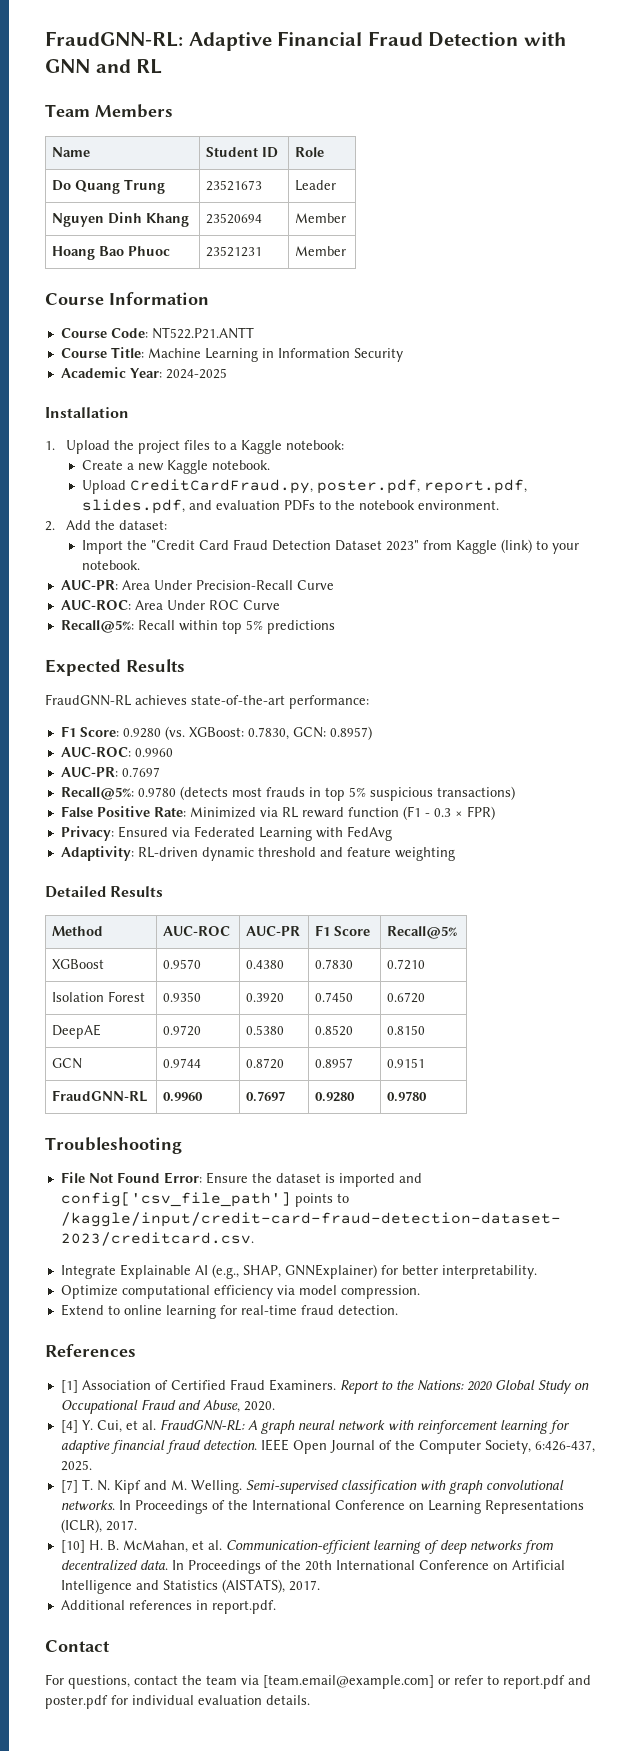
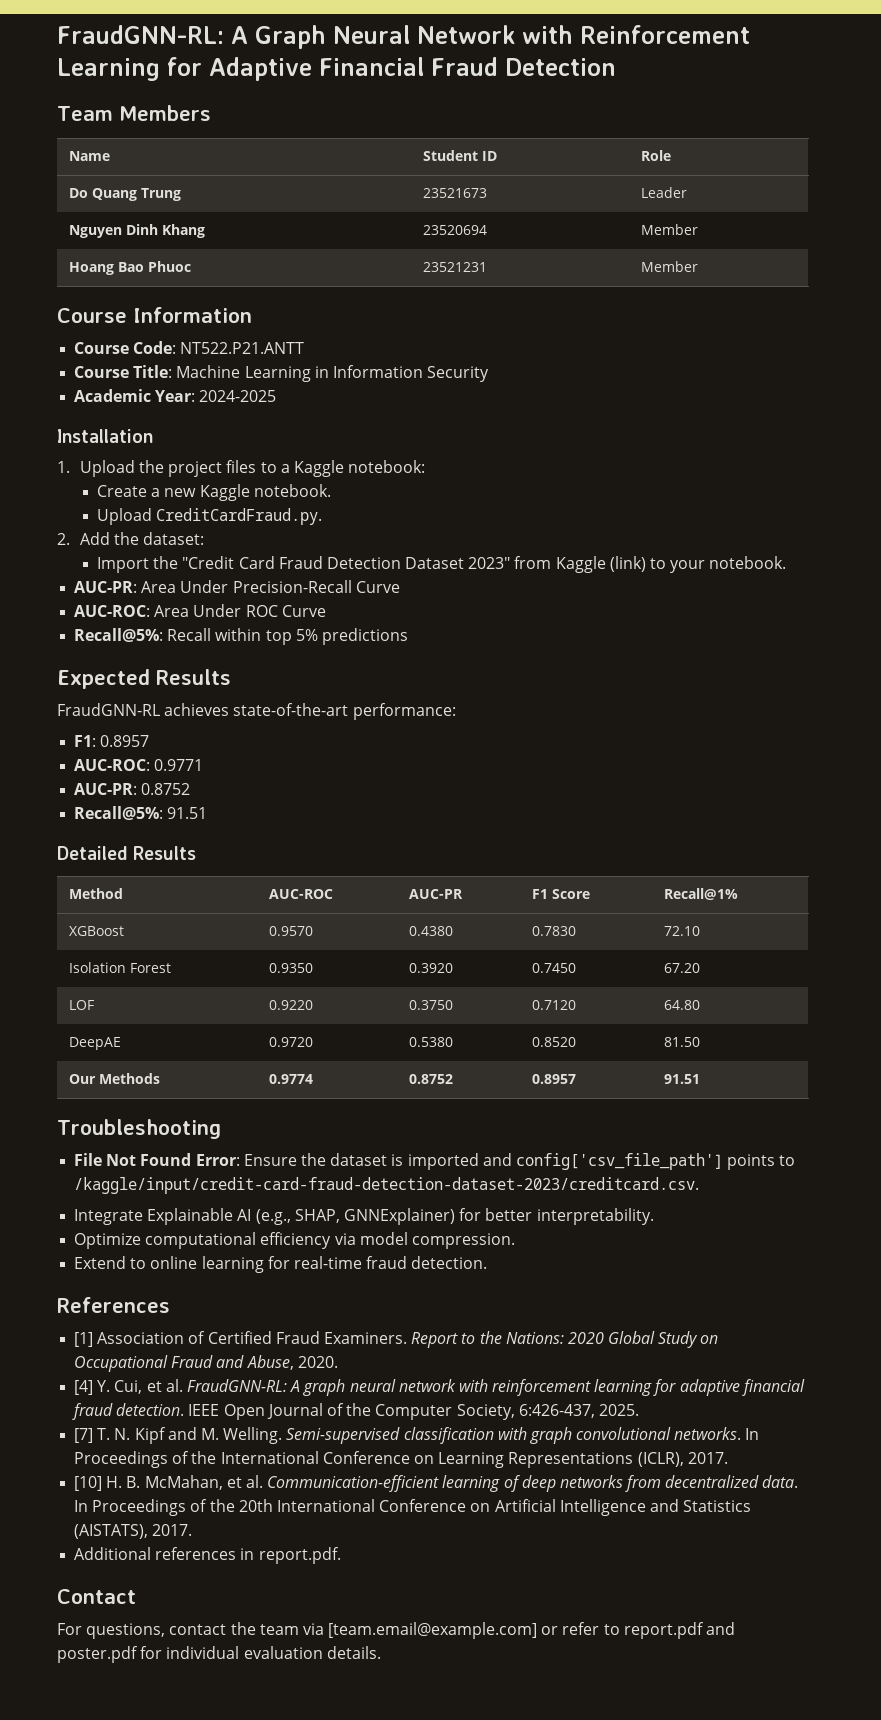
[45,31,183,47] FraudGNN-RL: -> [57,25,750,49] [57,57,202,81] FraudGNN-RL: A Graph Neural Network with Reinforcement Learning for
[523,32,566,46] [45,59,163,74] with GNN and RL -> (616, 67) none
[130,479,528,494] [82,499,500,514] CreditCardFraud.py, poster.pdf, report.pdf, slides.pdf, and evaluation PDFs to the notebook environment. -> [156,508,323,525] CreditCardFraud.py.
[60,726,372,740] [60,747,173,757] [60,767,160,777] [60,786,515,801] [60,806,495,820] [60,826,392,841] [60,846,455,861] F1 Score: 0.9280 (vs. XGBoost: 0.7830, GCN: 0.8957) // AUC-ROC: 0.9960 // AUC-PR: 0.7697 // Recall@5%: 0.9780 (detects most frauds in top 5% suspicious transactions) // False Positive Rate: Minimized via RL reward function (F1 - 0.3 × FPR) // Privacy: Ensured via Federated Learning with FedAvg // Adaptivity: RL-driven dynamic threshold and feature weighting -> [74,735,150,747] [74,759,204,771] [74,783,191,795] [74,806,208,820] F1: 0.8957 // AUC-ROC: 0.9771 // AUC-PR: 0.8752 // Recall@5%: 91.51
[387,926,458,939] Recall@5% -> [664,888,739,900] Recall@1%
[387,959,426,970] 0.7210 -> [664,926,701,936] 72.10
[387,992,426,1003] [52,1024,102,1039] [163,1025,202,1036] [246,1025,285,1035] [315,1025,354,1036] [387,1025,426,1035] [52,1058,83,1069] [163,1058,202,1068] [246,1058,285,1069] [315,1058,354,1068] [387,1058,426,1068] [52,1090,149,1102] [163,1092,204,1102] [246,1091,286,1102] [315,1092,356,1102] [387,1091,428,1102] 0.6720 // DeepAE | 0.9720 | 0.5380 | 0.8520 | 0.8150 // GCN | 0.9744 | 0.8720 | 0.8957 | 0.9151 // FraudGNN-RL | 0.9960 | 0.7697 | 0.9280 | 0.9780 -> [664,963,701,973] [69,1000,95,1010] [269,1000,314,1010] [409,1000,454,1010] [532,1000,577,1010] [664,1000,701,1010] [69,1037,122,1050] [269,1037,314,1047] [409,1037,454,1047] [532,1037,577,1047] [664,1037,701,1047] [69,1073,161,1084] [269,1074,314,1084] [409,1074,454,1084] [532,1074,577,1084] [664,1074,701,1084] 67.20 // LOF | 0.9220 | 0.3750 | 0.7120 | 64.80 // DeepAE | 0.9720 | 0.5380 | 0.8520 | 81.50 // Our Methods | 0.9774 | 0.8752 | 0.8957 | 91.51

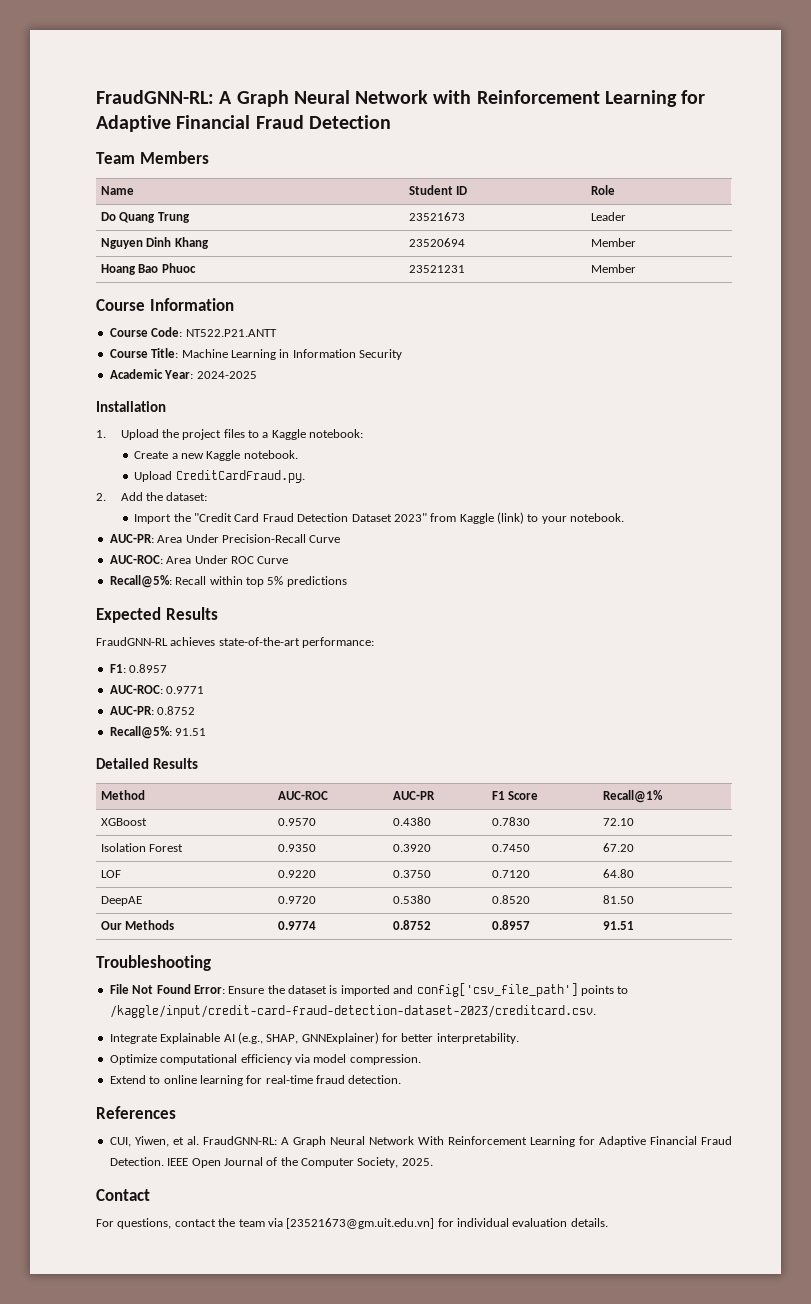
[74,1331,719,1348] [74,1355,338,1372] [74,1379,805,1396] [72,1403,185,1420] [1] Association of Certified Fraud Examiners. Report to the Nations: 2020 Global Study on Occupational Fraud and Abuse, 2020. // [4] Y. Cui, et al. FraudGNN-RL: A graph neural network with reinforcement learning for adaptive financial fraud detection. -> [109,1136,732,1147] [109,1157,164,1166] CUI, Yiwen, et al. FraudGNN-RL: A Graph Neural Network With Reinforcement Learning for Adaptive Financial Fraud Detection.
[518,1404,595,1418] 6:426-437, -> (399, 1162) none
[74,1427,760,1444] [74,1451,728,1468] [74,1475,799,1492] [74,1499,752,1516] [74,1524,193,1539] [74,1547,341,1564] // [7] T. N. Kipf and M. Welling. Semi-supervised classification with graph convolutional networks. In Proceedings of the International Conference on Learning Representations (ICLR), 2017. // [10] H. B. McMahan, et al. Communication-efficient learning of deep networks from decentralized data. In Proceedings of the 20th International Conference on Artificial Intelligence and Statistics (AISTATS), 2017. // Additional references in report.pdf. -> (433, 1162) none
[328,1622,736,1639] [57,1646,138,1663] [team.email@example.com] or refer to report.pdf and poster.pdf -> [286,1218,435,1229] [23521673@gm.uit.edu.vn]

